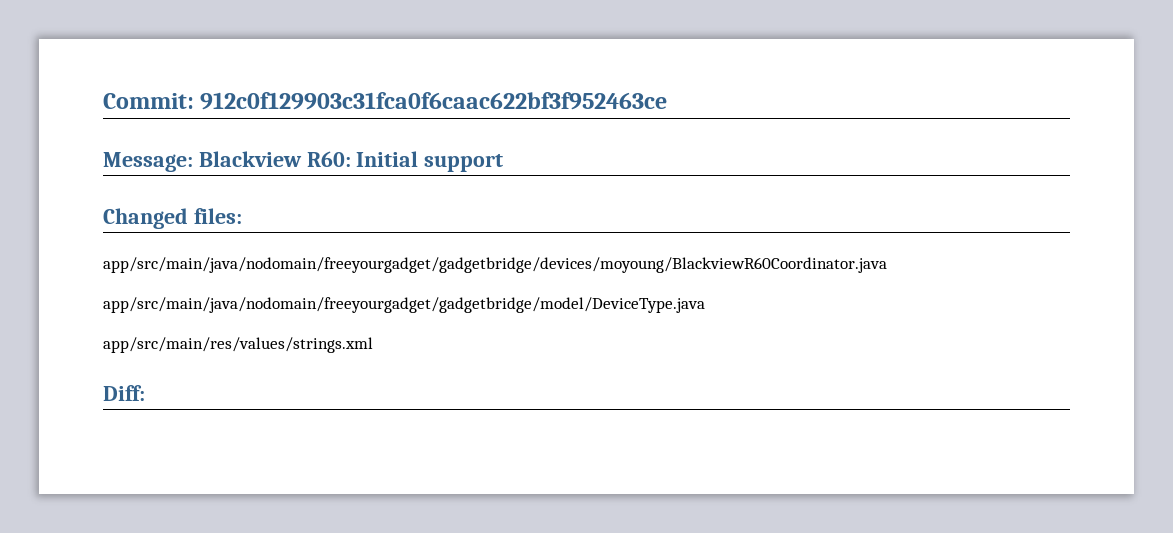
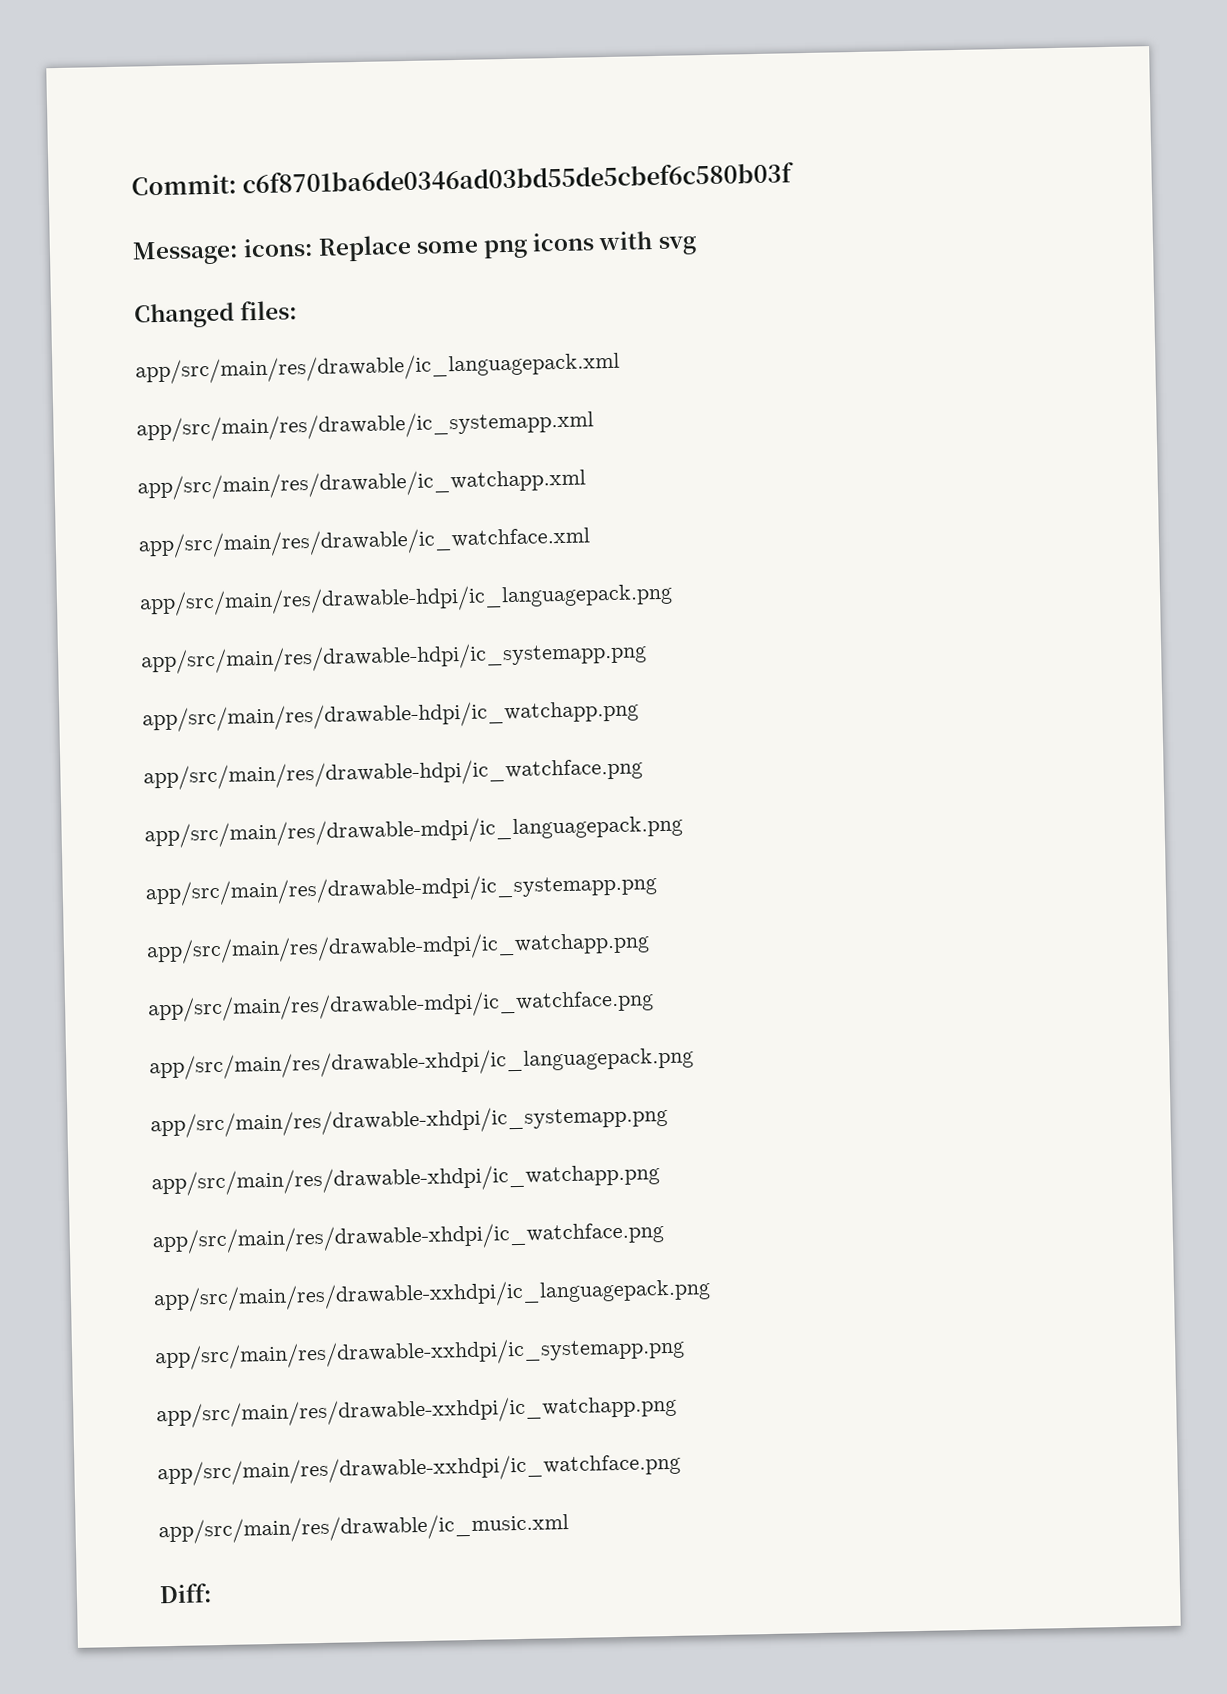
[200,92,668,110] 912c0f129903c31fca0f6caac622bf3f952463ce -> [242,162,795,194] c6f8701ba6de0346ad03bd55de5cbef6c580b03f
[198,151,504,172] [103,208,242,229] [103,257,887,273] [103,297,705,313] [103,337,373,353] Blackview R60: Initial support // Changed files: // app/src/main/java/nodomain/freeyourgadget/gadgetbridge/devices/moyoung/BlackviewR60Coordinator.java // app/src/main/java/nodomain/freeyourgadget/gadgetbridge/model/DeviceType.java // app/src/main/res/values/strings.xml -> [243,231,697,262] [134,300,299,329] [135,350,620,385] [136,409,594,443] [137,467,586,501] [138,525,591,559] [139,581,673,617] [140,640,647,675] [142,698,639,733] [143,756,643,791] [144,813,683,849] [145,872,657,907] [146,930,650,965] [147,988,654,1023] [149,1045,694,1081] [150,1103,668,1139] [151,1162,660,1197] [152,1220,664,1255] [153,1277,711,1313] [154,1335,685,1371] [156,1393,677,1429] [157,1451,681,1487] [158,1512,569,1545] icons: Replace some png icons with svg // Changed files: // app/src/main/res/drawable/ic_languagepack.xml // app/src/main/res/drawable/ic_systemapp.xml // app/src/main/res/drawable/ic_watchapp.xml // app/src/main/res/drawable/ic_watchface.xml // app/src/main/res/drawable-hdpi/ic_languagepack.png // app/src/main/res/drawable-hdpi/ic_systemapp.png // app/src/main/res/drawable-hdpi/ic_watchapp.png // app/src/main/res/drawable-hdpi/ic_watchface.png // app/src/main/res/drawable-mdpi/ic_languagepack.png // app/src/main/res/drawable-mdpi/ic_systemapp.png // app/src/main/res/drawable-mdpi/ic_watchapp.png // app/src/main/res/drawable-mdpi/ic_watchface.png // app/src/main/res/drawable-xhdpi/ic_languagepack.png // app/src/main/res/drawable-xhdpi/ic_systemapp.png // app/src/main/res/drawable-xhdpi/ic_watchapp.png // app/src/main/res/drawable-xhdpi/ic_watchface.png // app/src/main/res/drawable-xxhdpi/ic_languagepack.png // app/src/main/res/drawable-xxhdpi/ic_systemapp.png // app/src/main/res/drawable-xxhdpi/ic_watchapp.png // app/src/main/res/drawable-xxhdpi/ic_watchface.png // app/src/main/res/drawable/ic_music.xml

